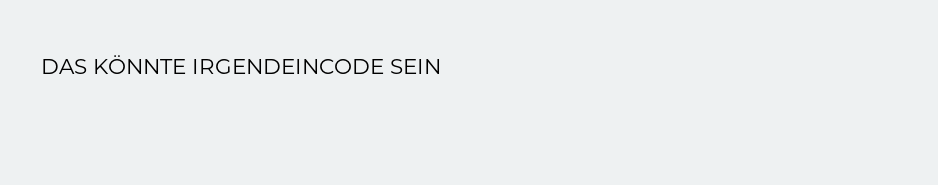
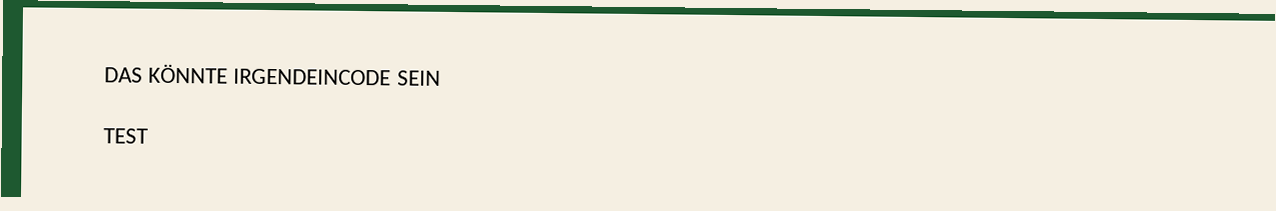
(441, 66) none -> [103,128,148,144] // TEST

